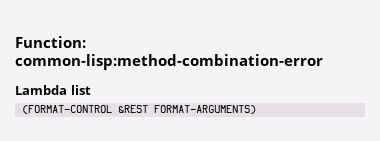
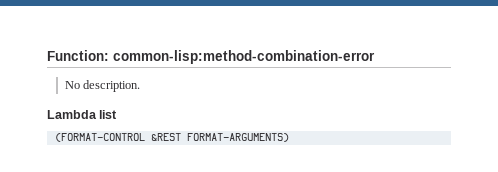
(323, 62) none -> [65,80,141,92] // No description.

